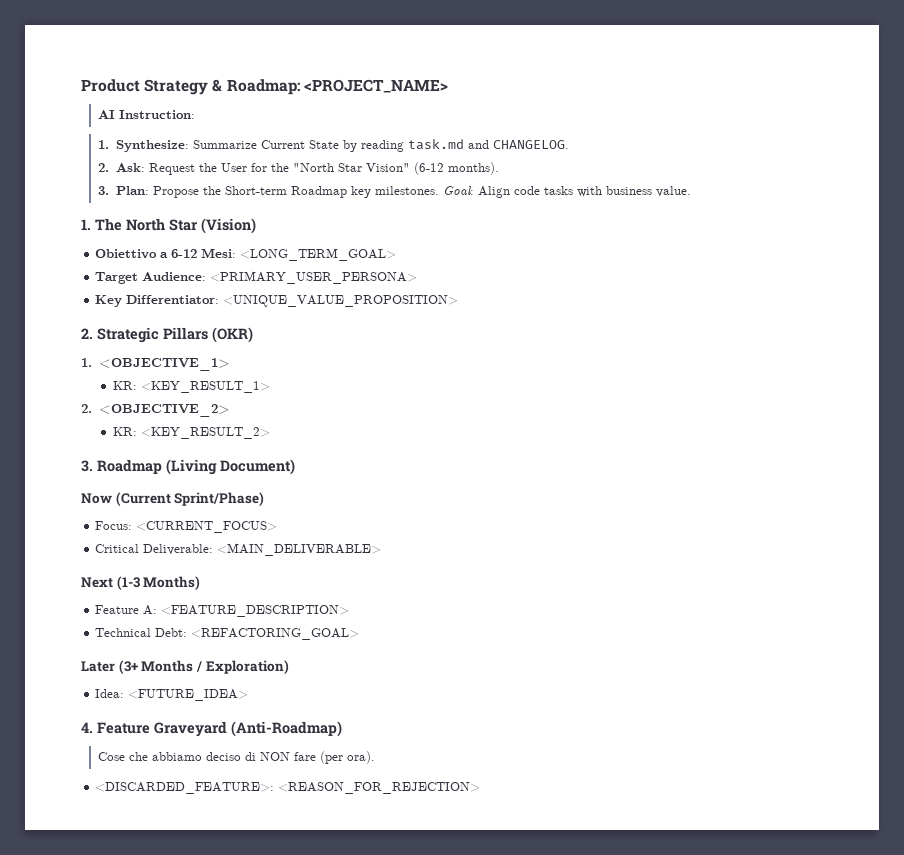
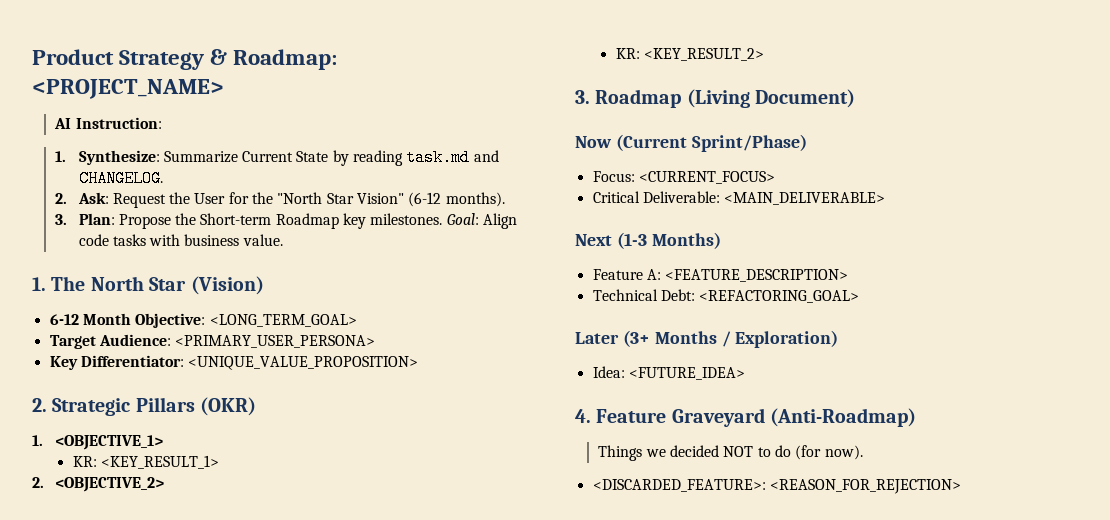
[95,248,237,259] Obiettivo a 6-12 Mesi: -> [49,313,206,328] 6-12 Month Objective:
[98,751,376,764] Cose che abbiamo deciso di NON fare (per ora). -> [598,445,863,461] Things we decided NOT to do (for now).

